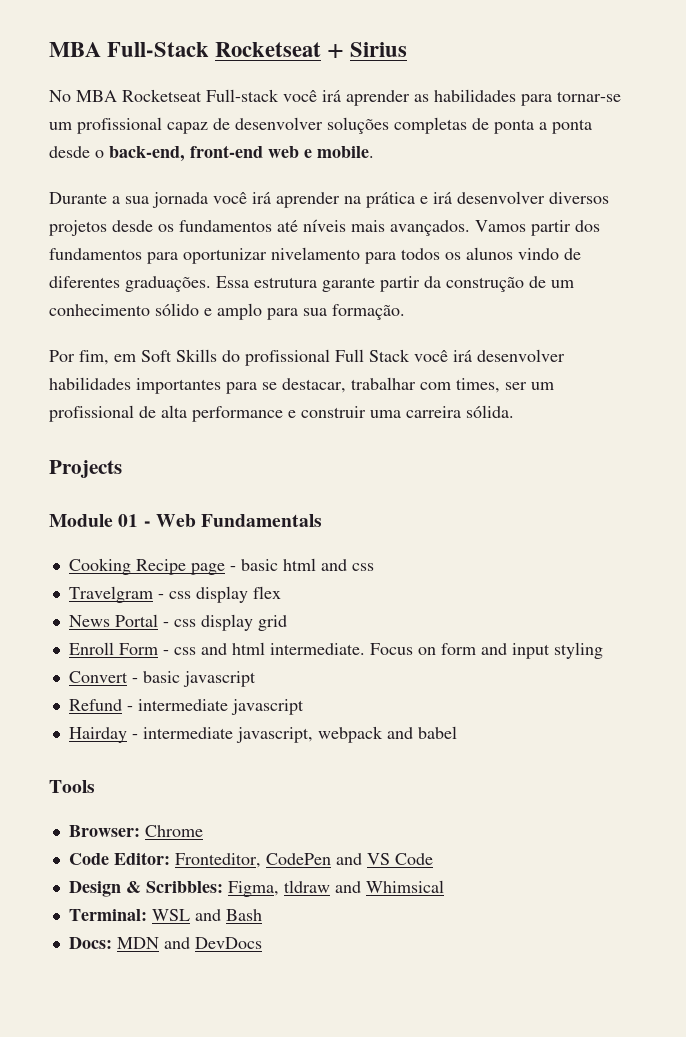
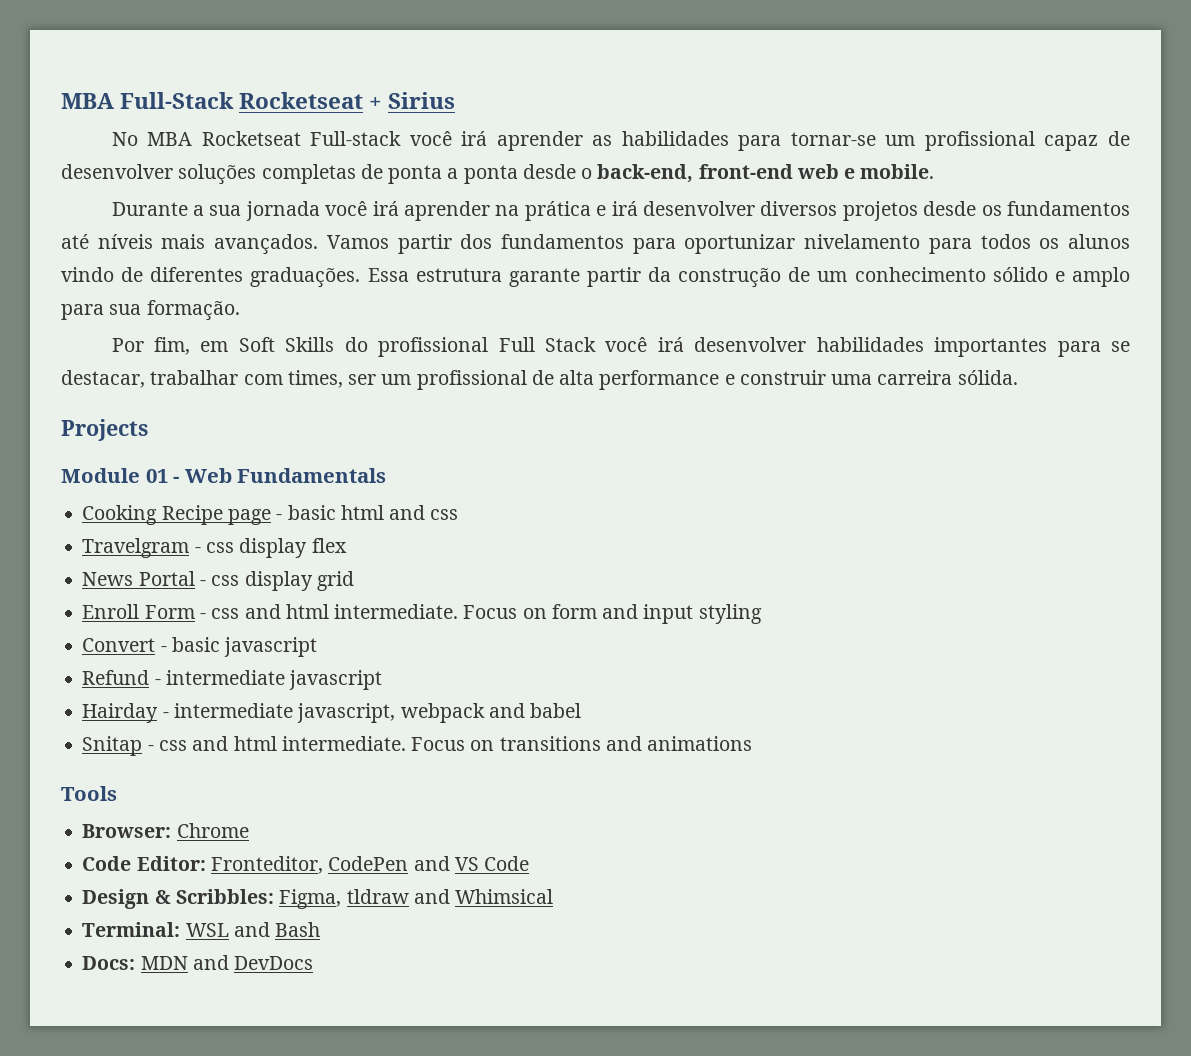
(457, 732) none -> [82,736,753,756] // Snitap - css and html intermediate. Focus on transitions and animations

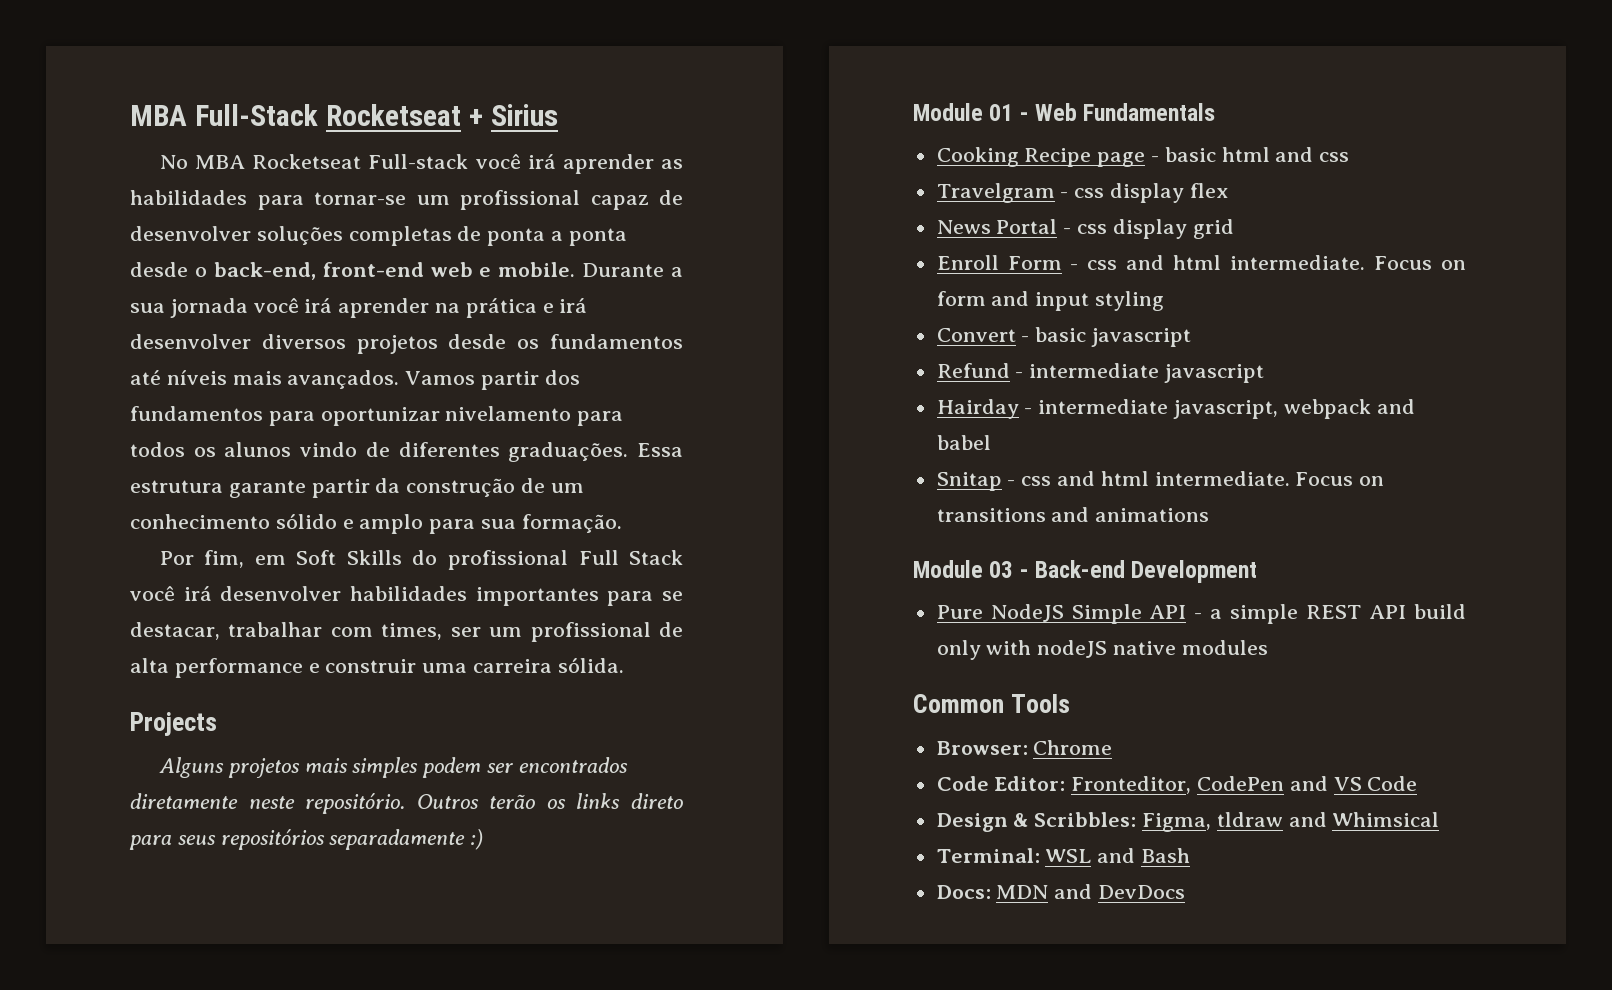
(935, 171) // -> (576, 269) none
(148, 430) none -> [158,757,628,778] [130,793,683,814] [129,829,484,850] // Alguns projetos mais simples podem ser encontrados diretamente neste repositório. Outros terão os links direto para seus repositórios separadamente :)
(753, 743) none -> [913,560,1258,583] [936,604,1467,624] [936,640,1268,660] [913,694,1004,713] Module 03 - Back-end Development // Pure NodeJS Simple API - a simple REST API build only with nodeJS native modules // Common

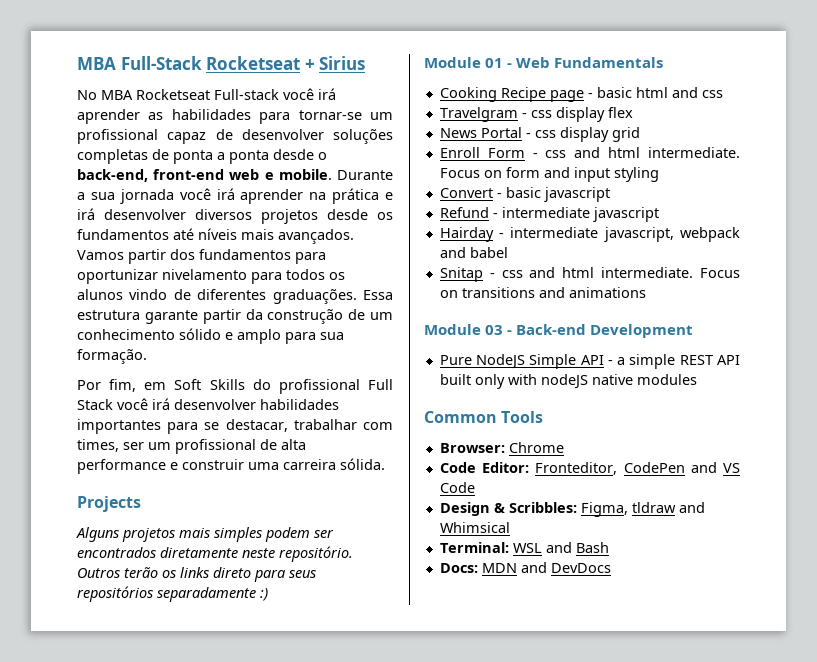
[1414,604,1467,619] build -> [439,374,471,385] built

